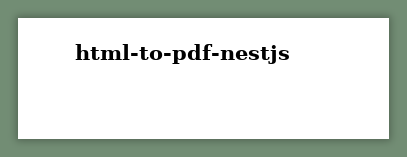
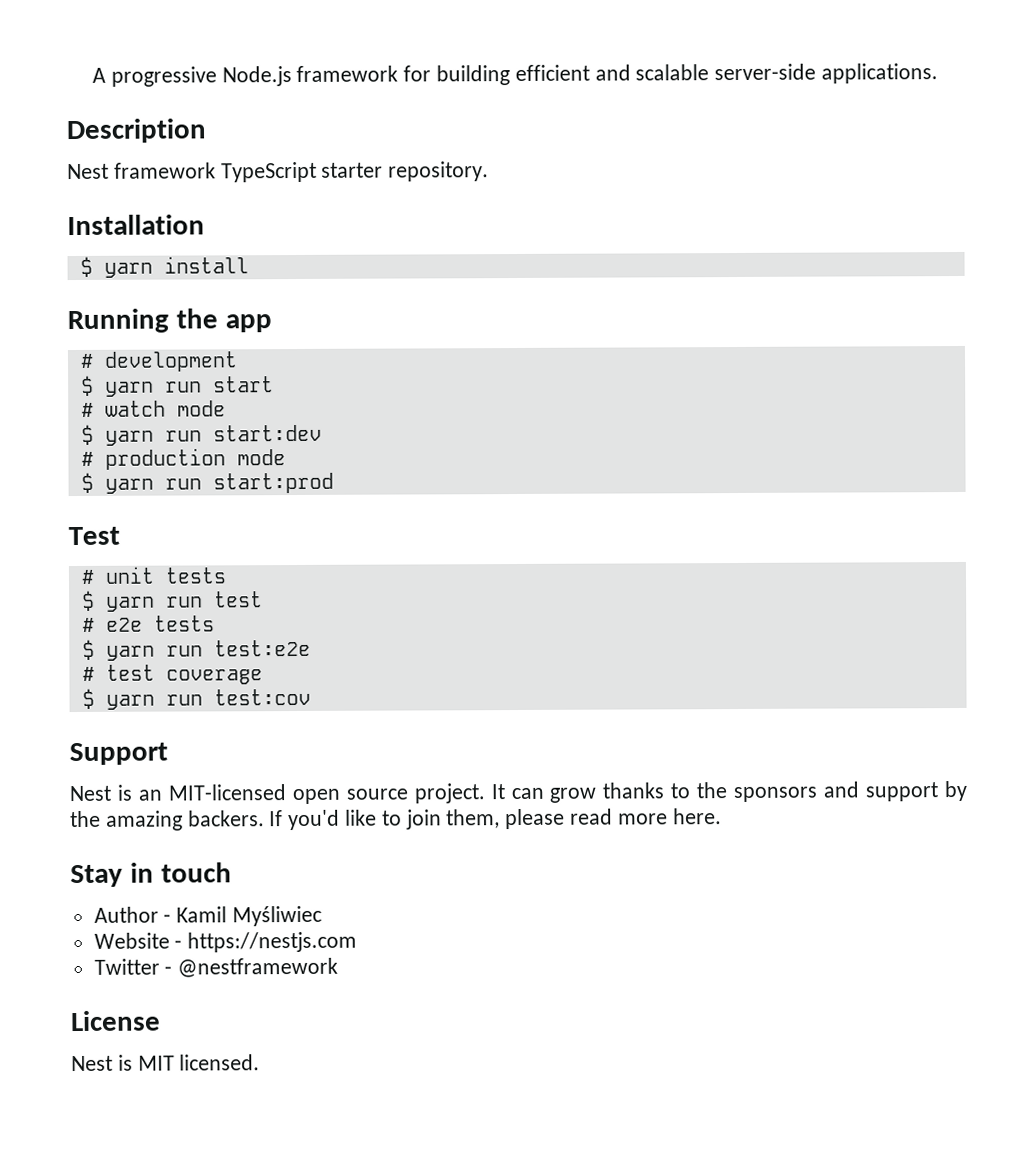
[75,44,290,64] html-to-pdf-nestjs -> [91,63,939,87] [66,118,207,144] [67,161,490,183] [67,214,205,236] [79,256,249,278] [67,308,272,334] [79,351,238,372] [80,375,274,397] [80,400,226,417] [80,424,322,446] [80,448,286,470] [80,472,334,494] [68,526,120,546] [80,566,227,584] [81,590,263,612] [81,615,215,632] [81,639,311,661] [81,664,263,685] [81,688,311,710] [69,742,168,766] [69,780,968,805] [70,808,722,831] [70,862,232,888] [93,905,323,927] [93,931,358,953] [93,957,339,978] [70,1010,161,1032] [71,1054,261,1072] A progressive Node.js framework for building efficient and scalable server-side applications. // Description // Nest framework TypeScript starter repository. // Installation // $ yarn install // Running the app // # development // $ yarn run start // # watch mode // $ yarn run start:dev // # production mode // $ yarn run start:prod // Test // # unit tests // $ yarn run test // # e2e tests // $ yarn run test:e2e // # test coverage // $ yarn run test:cov // Support // Nest is an MIT-licensed open source project. It can grow thanks to the sponsors and support by the amazing backers. If you'd like to join them, please read more here. // Stay in touch // Author - Kamil Myśliwiec // Website - https://nestjs.com // Twitter - @nestframework // License // Nest is MIT licensed.

